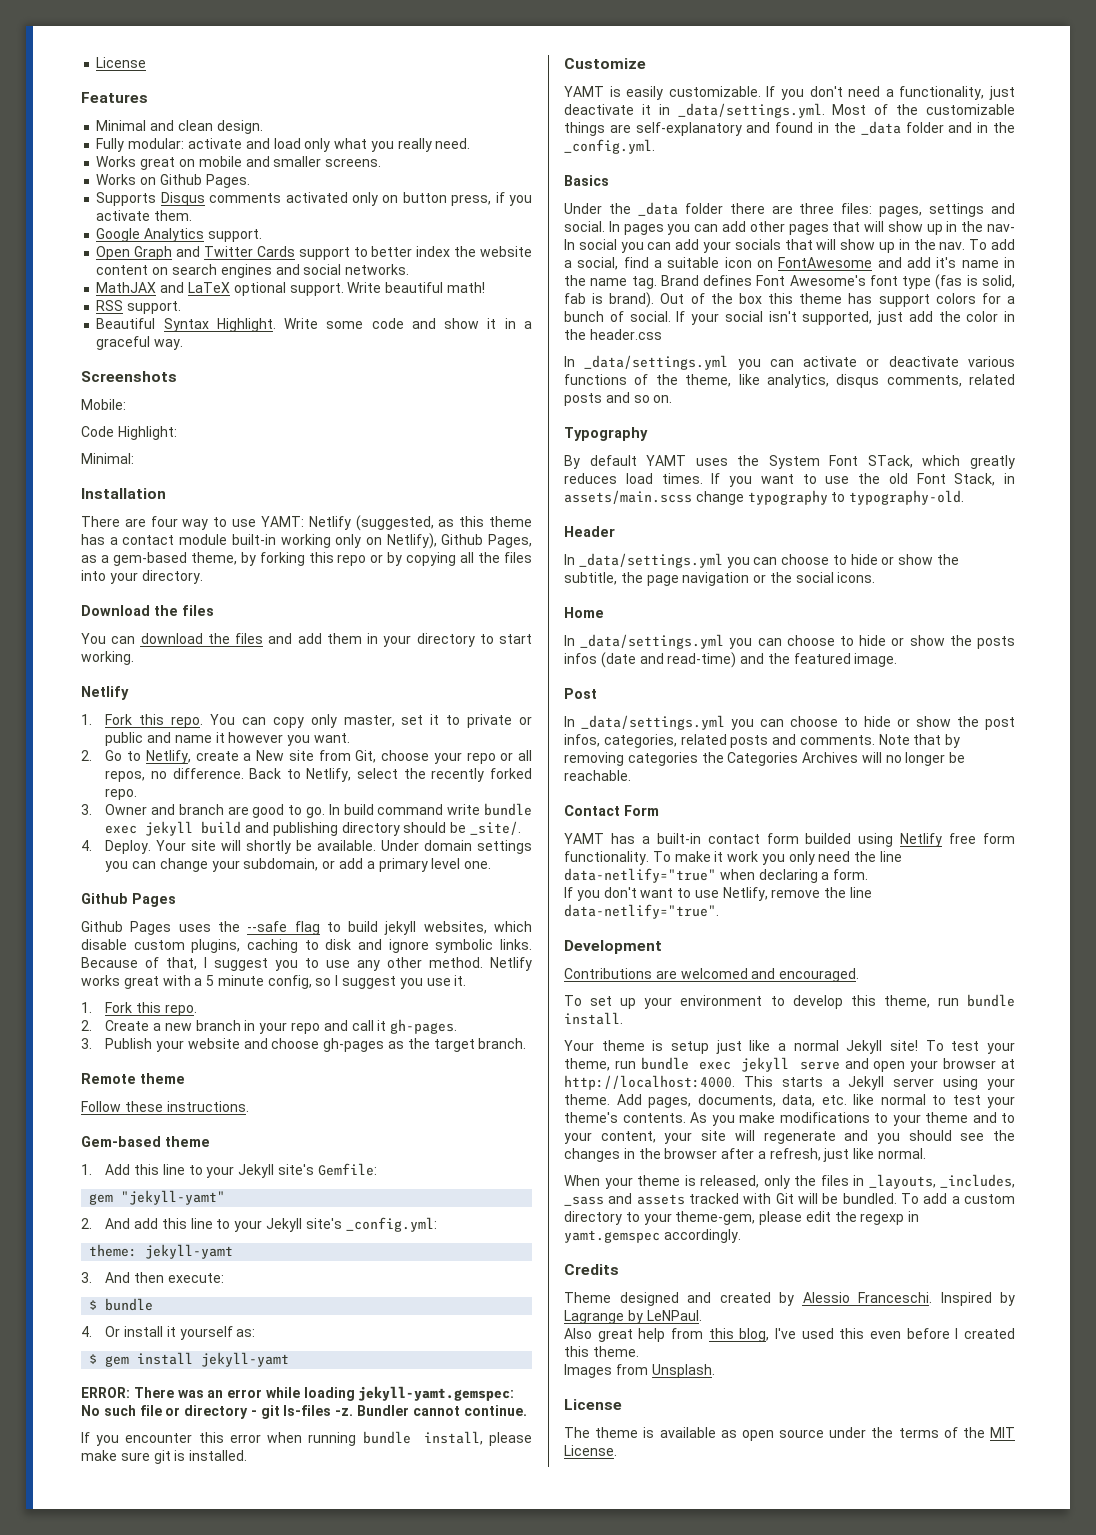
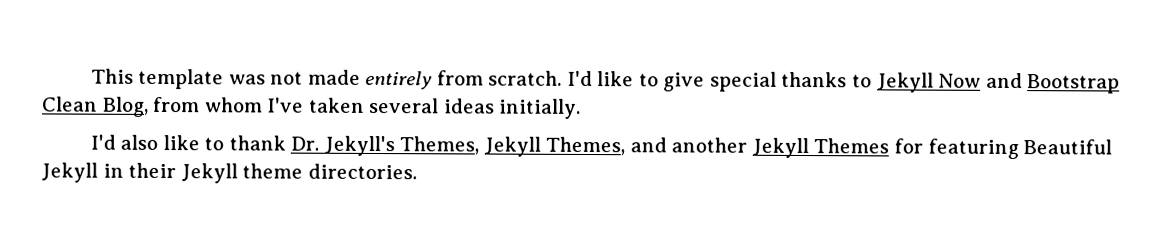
[96,57,147,68] [81,92,148,103] [96,120,263,134] [96,138,471,152] [96,156,382,170] [96,174,250,188] [96,192,532,206] [96,210,193,221] [96,228,262,242] [96,246,533,260] [96,264,410,278] [96,282,485,296] [96,300,182,314] [96,318,532,332] [96,336,184,350] [81,371,177,382] [81,399,126,410] [81,426,177,440] [81,453,134,464] [81,488,166,499] [81,515,532,531] [81,533,532,549] [81,552,532,566] [81,570,203,584] [81,605,214,616] [81,633,532,647] [81,651,134,665] [81,686,129,700] [81,714,532,728] [105,732,351,746] [81,750,532,764] [105,768,532,782] [105,788,138,800] [81,803,532,818] [105,821,522,836] [81,840,532,854] [105,858,492,872] [81,893,176,907] [81,921,533,935] [81,939,532,953] [81,957,532,971] [81,975,467,989] [81,1002,197,1016] [81,1019,458,1034] [81,1038,527,1052] [81,1073,185,1084] [81,1101,249,1112] [81,1136,210,1147] [81,1163,377,1178] [89,1190,226,1205] [81,1217,437,1232] [89,1244,234,1259] [81,1272,224,1283] [89,1298,154,1311] [81,1326,256,1340] [89,1352,290,1367] [81,1386,515,1401] [81,1405,527,1419] [81,1431,532,1446] [81,1450,248,1464] [564,58,646,69] [564,86,1016,100] [564,103,1015,118] [564,121,1015,136] [564,139,655,154] [564,175,609,186] [564,202,1015,217] [564,221,1015,235] [564,239,1016,253] [564,257,1015,270] [564,274,1015,290] [564,292,1015,308] [564,311,1015,325] [564,329,662,340] [564,355,1015,370] [564,374,1015,388] [564,392,673,406] [564,427,648,441] [564,455,1015,469] [564,473,1015,487] [564,490,965,505] [564,526,615,537] [564,553,960,568] [564,572,876,586] [564,607,604,618] [564,634,1015,649] [564,652,898,668] [564,688,597,699] [564,715,1015,730] [564,734,961,748] [564,752,966,766] [564,770,631,781] [564,805,659,816] [564,833,1015,847] [564,851,903,865] [564,868,869,883] [564,887,873,901] [564,904,719,919] [564,940,662,954] [564,968,860,982] [564,994,1015,1009] [564,1012,623,1025] [564,1040,1015,1054] [564,1057,1015,1072] [564,1075,1015,1090] [564,1094,1015,1108] [564,1112,1015,1126] [564,1130,1015,1144] [564,1148,927,1162] [564,1174,1015,1189] [564,1193,1015,1206] [564,1211,920,1225] [564,1229,741,1243] [564,1264,619,1275] [564,1292,1015,1306] [564,1310,702,1324] [564,1328,1015,1342] [564,1346,639,1357] [564,1364,715,1378] [564,1399,622,1410] [564,1427,1016,1441] [564,1445,617,1456] License // Features // Minimal and clean design. // Fully modular: activate and load only what you really need. // Works great on mobile and smaller screens. // Works on Github Pages. // Supports Disqus comments activated only on button press, if you activate them. // Google Analytics support. // Open Graph and Twitter Cards support to better index the website content on search engines and social networks. // MathJAX and LaTeX optional support. Write beautiful math! // RSS support. // Beautiful Syntax Highlight. Write some code and show it in a graceful way. // Screenshots // Mobile: // Code Highlight: // Minimal: // Installation // There are four way to use YAMT: Netlify (suggested, as this theme has a contact module built-in working only on Netlify), Github Pages, as a gem-based theme, by forking this repo or by copying all the files into your directory. // Download the files // You can download the files and add them in your directory to start working. // Netlify // 1. Fork this repo. You can copy only master, set it to private or public and name it however you want. // 2. Go to Netlify, create a New site from Git, choose your repo or all repos, no difference. Back to Netlify, select the recently forked repo. // 3. Owner and branch are good to go. In build command write bundle exec jekyll build and publishing directory should be _site/. // 4. Deploy. Your site will shortly be available. Under domain settings you can change your subdomain, or add a primary level one. // Github Pages // Github Pages uses the --safe flag to build jekyll websites, which disable custom plugins, caching to disk and ignore symbolic links. Because of that, I suggest you to use any other method. Netlify works great with a 5 minute config, so I suggest you use it. // 1. Fork this repo. // 2. Create a new branch in your repo and call it gh-pages. // 3. Publish your website and choose gh-pages as the target branch. // Remote theme // Follow these instructions. // Gem-based theme // 1. Add this line to your Jekyll site's Gemfile: // gem "jekyll-yamt" // 2. And add this line to your Jekyll site's _config.yml: // theme: jekyll-yamt // 3. And then execute: // $ bundle // 4. Or install it yourself as: // $ gem install jekyll-yamt // ERROR: There was an error while loading jekyll-yamt.gemspec: No such file or directory - git ls-files -z. Bundler cannot continue. // If you encounter this error when running bundle install, please make sure git is installed. // Customize // YAMT is easily customizable. If you don't need a functionality, just deactivate it in _data/settings.yml. Most of the customizable things are self-explanatory and found in the _data folder and in the _config.yml. // Basics // Under the _data folder there are three files: pages, settings and social. In pages you can add other pages that will show up in the nav- In social you can add your socials that will show up in the nav. To add a social, find a suitable icon on FontAwesome and add it's name in the name tag. Brand defines Font Awesome's font type (fas is solid, fab is brand). Out of the box this theme has support colors for a bunch of social. If your social isn't supported, just add the color in the header.css // In _data/settings.yml you can activate or deactivate various functions of the theme, like analytics, disqus comments, related posts and so on. // Typography // By default YAMT uses the System Font STack, which greatly reduces load times. If you want to use the old Font Stack, in assets/main.scss change typography to typography-old. // Header // In _data/settings.yml you can choose to hide or show the subtitle, the page navigation or the social icons. // Home // In _data/settings.yml you can choose to hide or show the posts infos (date and read-time) and the featured image. // Post // In _data/settings.yml you can choose to hide or show the post infos, categories, related posts and comments. Note that by removing categories the Categories Archives will no longer be reachable. // Contact Form // YAMT has a built-in contact form builded using Netlify free form functionality. To make it work you only need the line data-netlify="true" when declaring a form. // If you don't want to use Netlify, remove the line data-netlify="true". // Development // Contributions are welcomed and encouraged. // To set up your environment to develop this theme, run bundle install. // Your theme is setup just like a normal Jekyll site! To test your theme, run bundle exec jekyll serve and open your browser at http://localhost:4000. This starts a Jekyll server using your theme. Add pages, documents, data, etc. like normal to test your theme's contents. As you make modifications to your theme and to your content, your site will regenerate and you should see the changes in the browser after a refresh, just like normal. // When your theme is released, only the files in _layouts, _includes, _sass and assets tracked with Git will be bundled. To add a custom directory to your theme-gem, please edit the regexp in yamt.gemspec accordingly. // Credits // Theme designed and created by Alessio Franceschi. Inspired by Lagrange by LeNPaul. // Also great help from this blog, I've used this even before I created this theme. // Images from Unsplash. // License // The theme is available as open source under the terms of the MIT License. -> [90,68,1121,94] [42,96,582,119] [89,134,1113,160] [41,162,417,184] This template was not made entirely from scratch. I'd like to give special thanks to Jekyll Now and Bootstrap Clean Blog, from whom I've taken several ideas initially. // I'd also like to thank Dr. Jekyll's Themes, Jekyll Themes, and another Jekyll Themes for featuring Beautiful Jekyll in their Jekyll theme directories.

